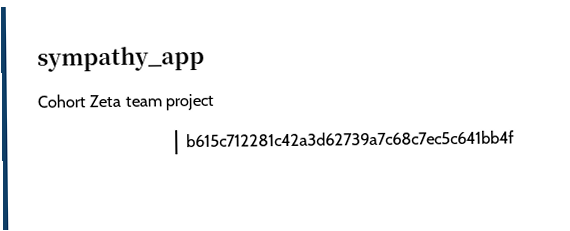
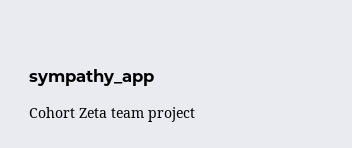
[186,130,516,148] // b615c712281c42a3d62739a7c68c7ec5c641bb4f -> (195, 114) none

